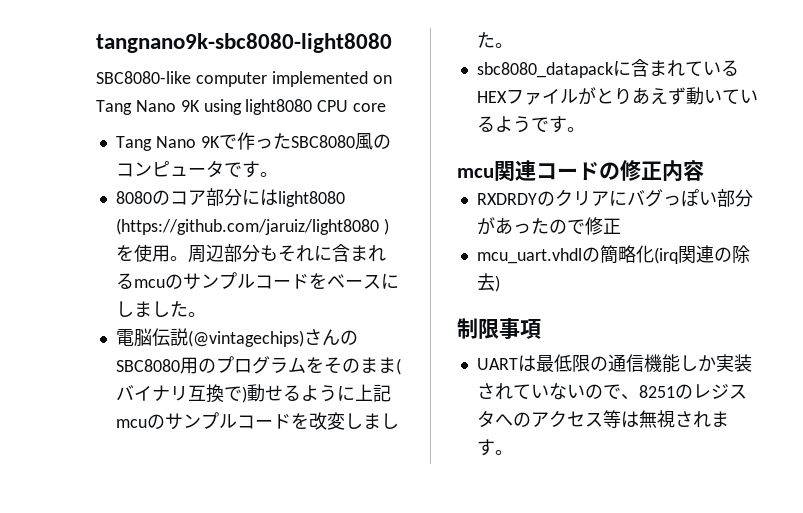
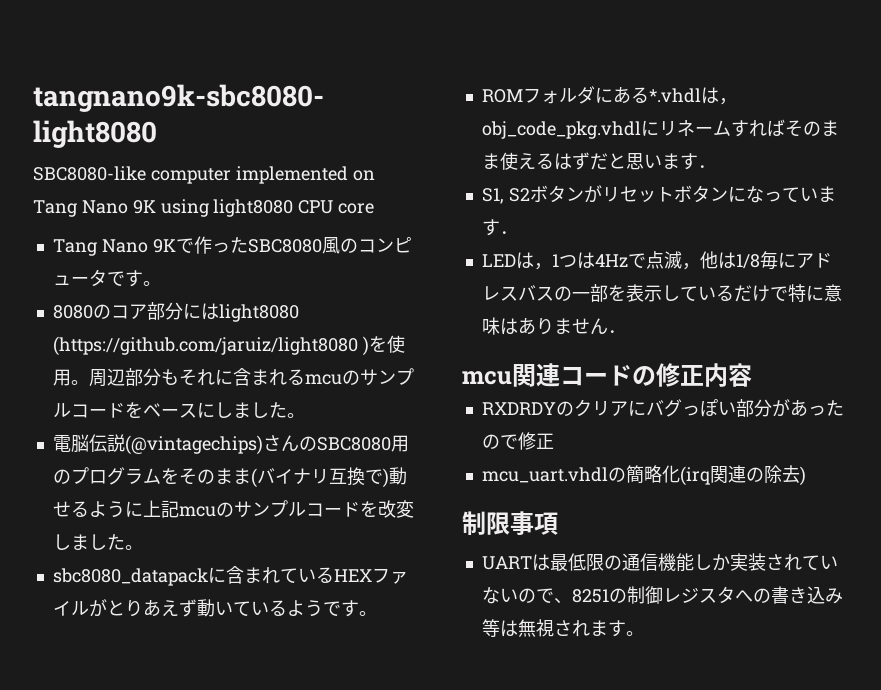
(585, 129) none -> [481,86,737,105] [481,119,839,139] [481,152,716,170] [481,185,836,204] [481,219,518,236] [481,251,832,270] [481,284,842,302] [481,317,626,335] // ROMフォルダにある*.vhdlは，obj_code_pkg.vhdlにリネームすればそのまま使えるはずだと思います． // S1, S2ボタンがリセットボタンになっています． // LEDは，1つは4Hzで点滅，他は1/8毎にアドレスバスの一部を表示しているだけで特に意味はありません．
(693, 391) none -> [626,586,663,604] 制御
[530,410,603,428] アクセス -> [770,586,843,604] 書き込み

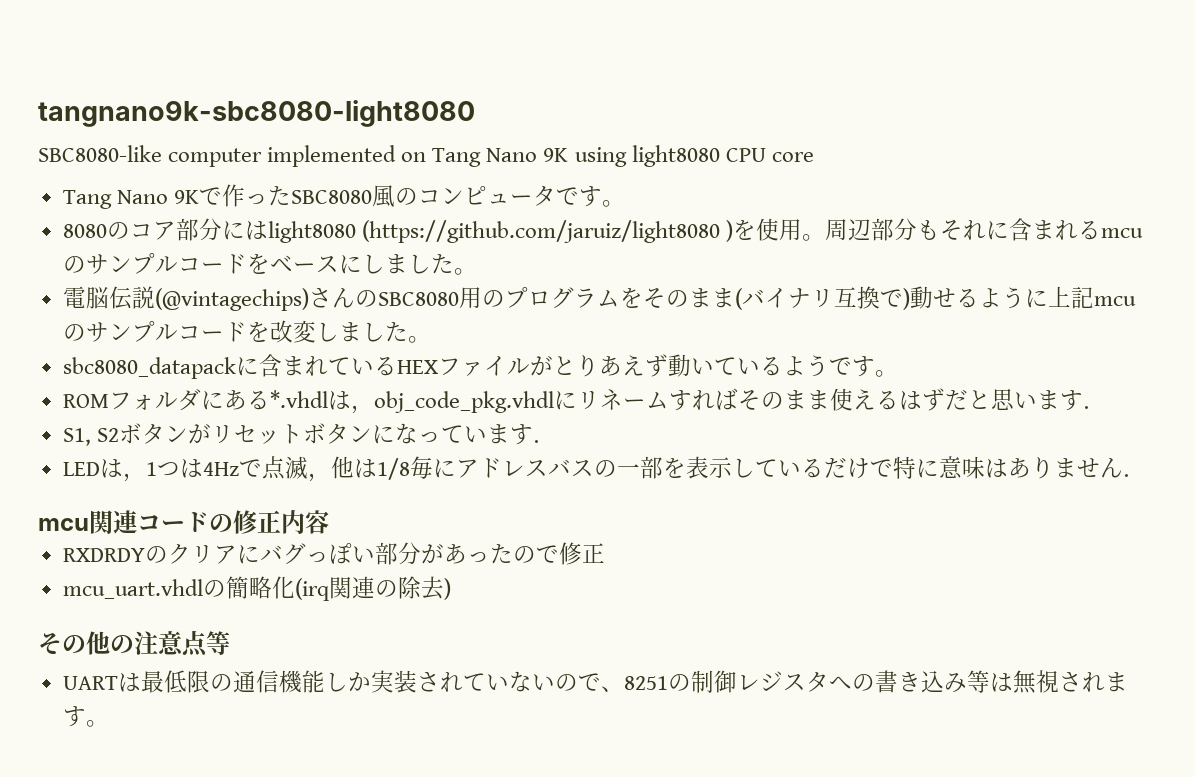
[462,511,558,535] 制限事項 -> [38,630,230,657] その他の注意点等

